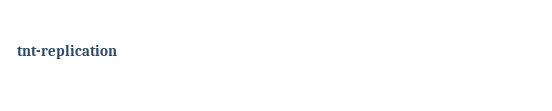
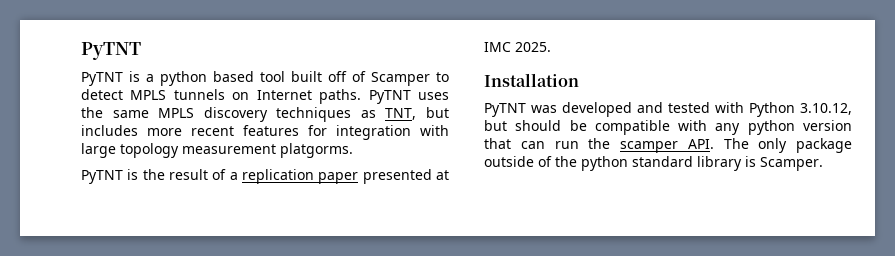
[17,44,117,59] tnt-replication -> [81,42,141,60] [81,71,449,86] [81,89,449,104] [81,107,449,122] [81,125,449,140] [81,143,353,158] [81,169,449,184] [484,42,551,52] [484,73,579,87] [484,102,852,117] [484,120,852,135] [484,138,852,153] [484,156,823,171] PyTNT // PyTNT is a python based tool built off of Scamper to detect MPLS tunnels on Internet paths. PyTNT uses the same MPLS discovery techniques as TNT, but includes more recent features for integration with large topology measurement platgorms. // PyTNT is the result of a replication paper presented at IMC 2025. // Installation // PyTNT was developed and tested with Python 3.10.12, but should be compatible with any python version that can run the scamper API. The only package outside of the python standard library is Scamper.

